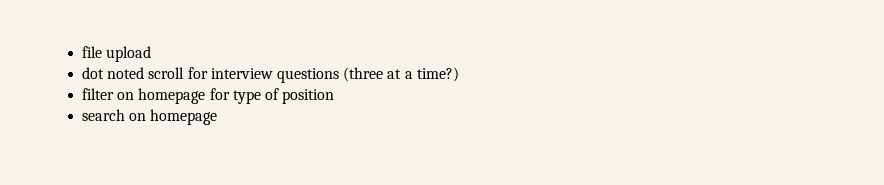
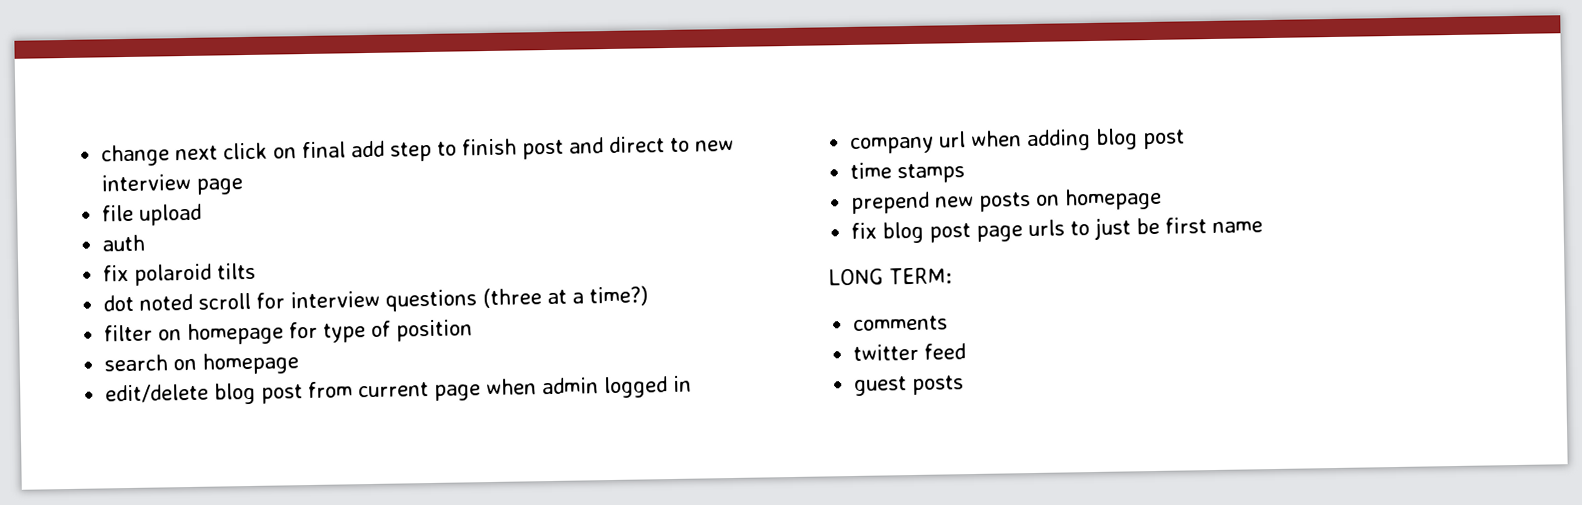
[82,46,152,62] file upload -> [101,136,735,167] [101,173,244,195] [102,203,203,226] [102,234,146,252] [103,262,257,286] change next click on final add step to finish post and direct to new interview page // file upload // auth // fix polaroid tilts
(218, 117) none -> [105,375,693,405] [850,128,1186,155] [850,162,966,184] [851,187,1163,214] [851,217,1264,244] [828,267,952,286] [853,315,949,331] [853,343,967,361] [854,375,965,396] // edit/delete blog post from current page when admin logged in // company url when adding blog post // time stamps // prepend new posts on homepage // fix blog post page urls to just be first name // LONG TERM: // comments // twitter feed // guest posts

